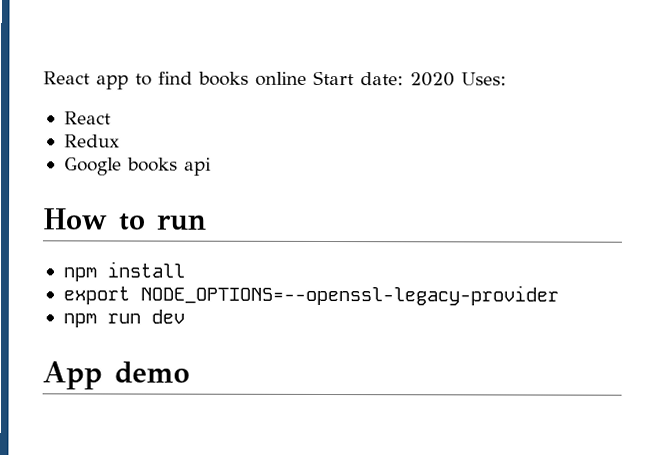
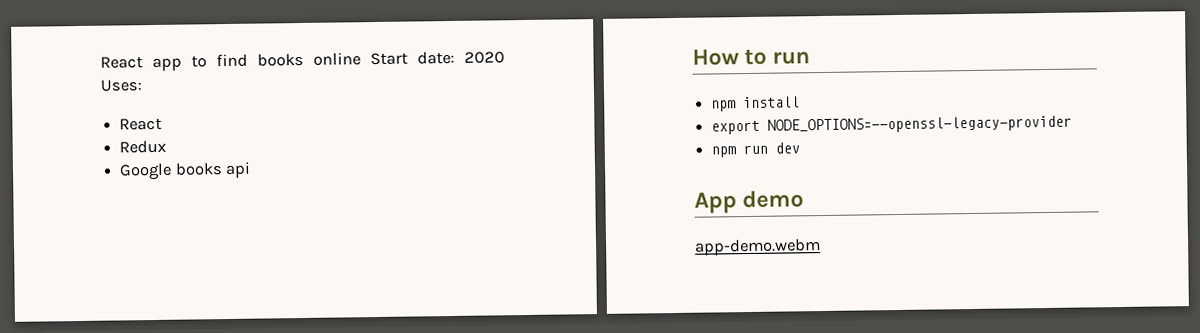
(190, 372) none -> [694,238,821,256] // app-demo.webm

